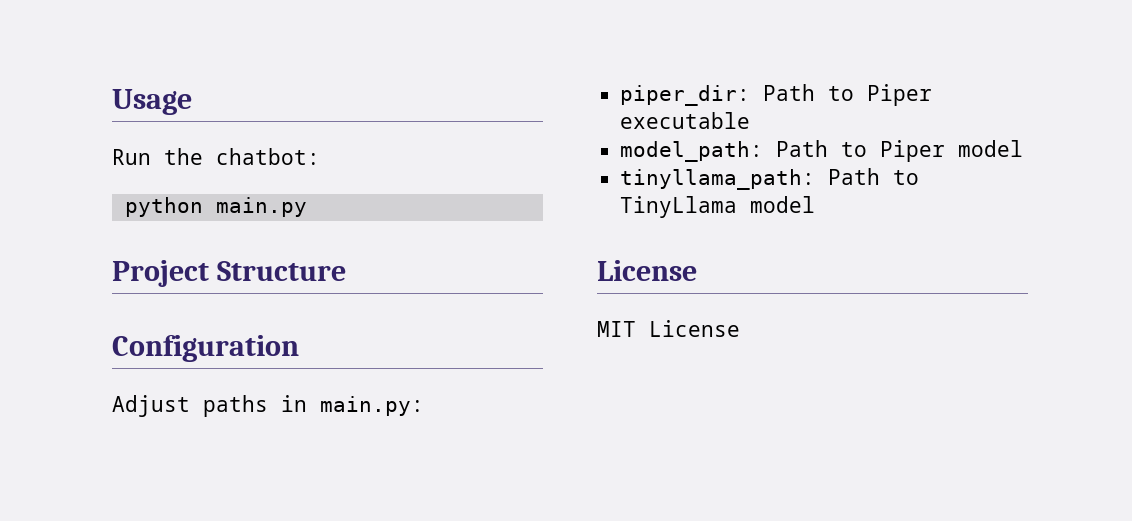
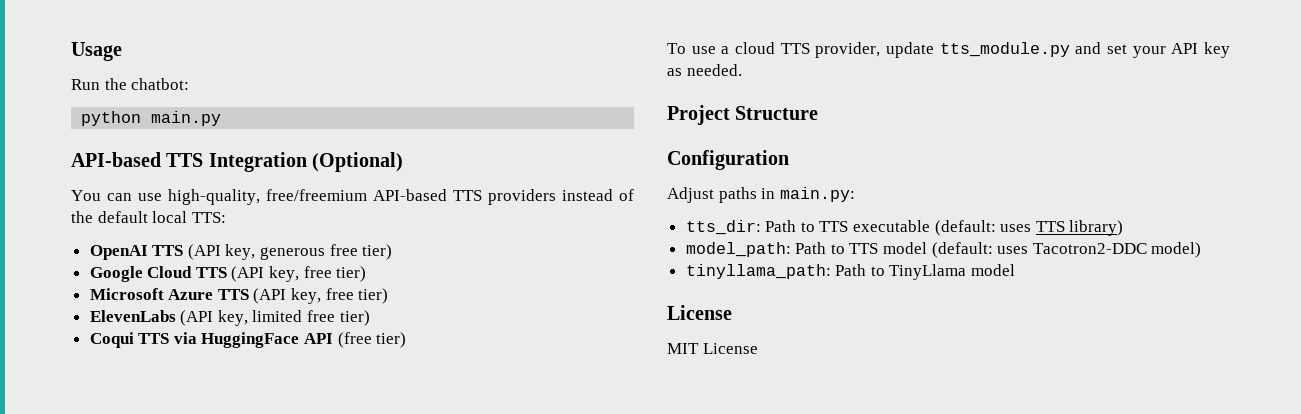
(307, 207) none -> [71,152,404,172] [71,189,634,205] [71,211,226,223] [89,244,393,260] [89,266,367,282] [89,288,389,304] [89,310,370,326] [89,332,407,348] [667,42,1230,58] [667,64,742,76] // API-based TTS Integration (Optional) // You can use high-quality, free/freemium API-based TTS providers instead of the default local TTS: // OpenAI TTS (API key, generous free tier) // Google Cloud TTS (API key, free tier) // Microsoft Azure TTS (API key, free tier) // ElevenLabs (API key, limited free tier) // Coqui TTS via HuggingFace API (free tier) // To use a cloud TTS provider, update tts_module.py and set your API key as needed.
[620,84,933,106] piper_dir: Path to Piper -> [685,220,849,235] tts_dir: Path to TTS
(751, 120) none -> [934,220,1124,236] (default: uses TTS library)
[880,140,1024,162] Piper model -> [849,242,1202,258] TTS model (default: uses Tacotron2-DDC model)

